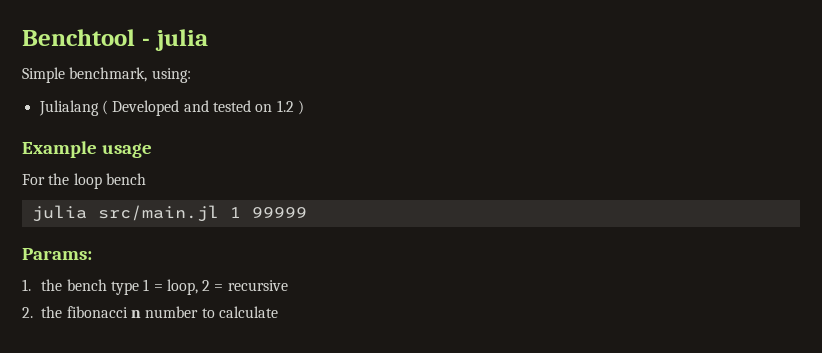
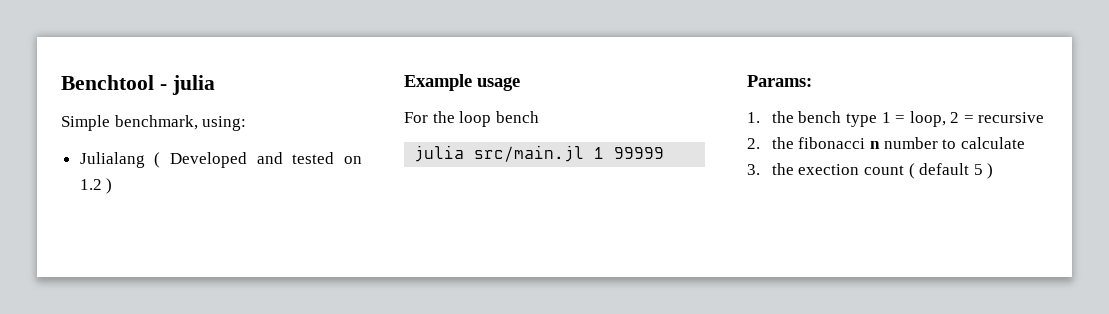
(278, 312) none -> [747,163,994,179] // 3. the exection count ( default 5 )

